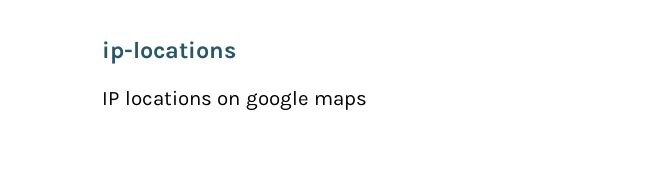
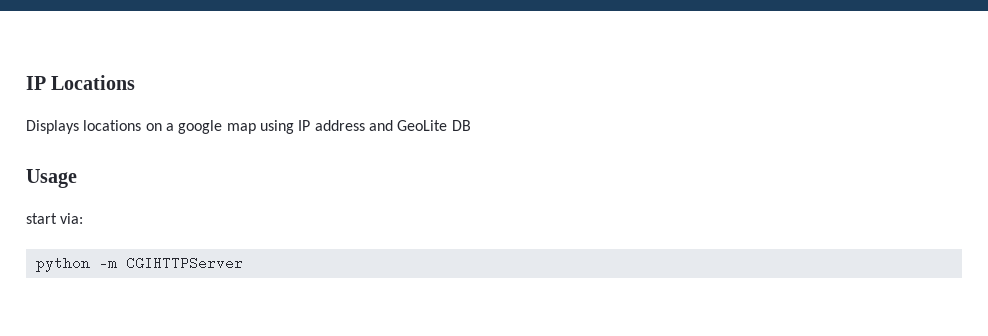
[102,41,236,64] [102,90,368,111] ip-locations // IP locations on google maps -> [26,75,136,90] [26,120,471,134] [26,169,77,188] [26,213,84,224] [35,256,243,272] IP Locations // Displays locations on a google map using IP address and GeoLite DB // Usage // start via: // python -m CGIHTTPServer

